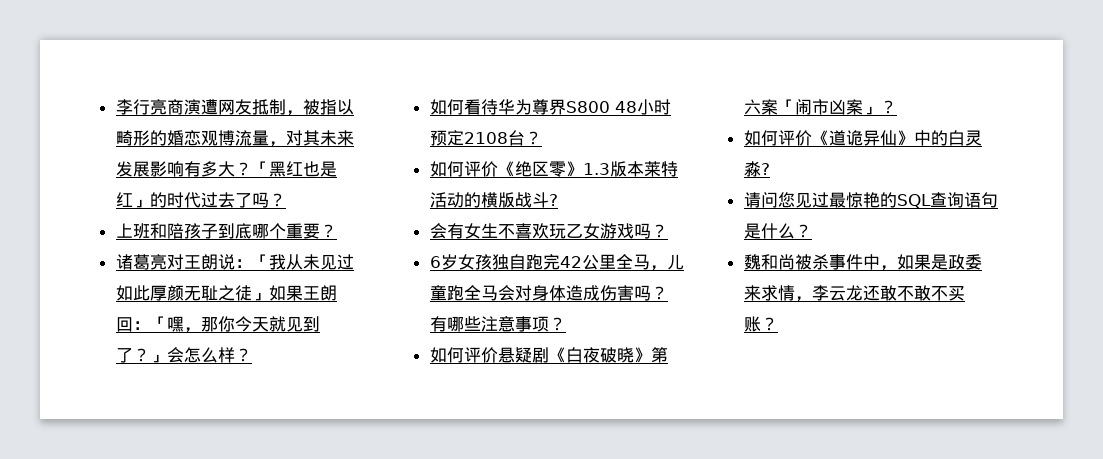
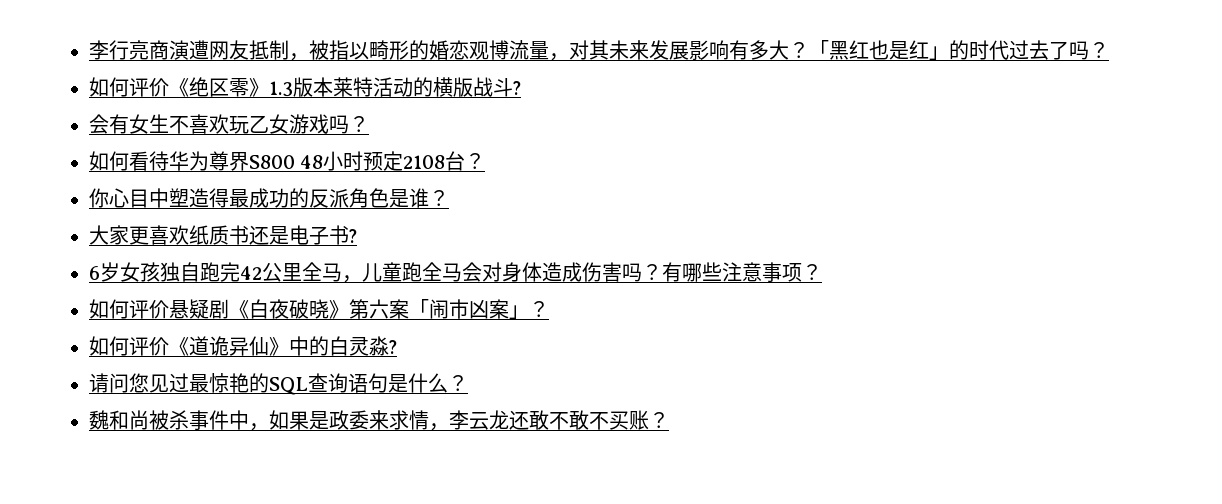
[115,223,337,239] [115,254,354,270] [115,285,337,301] [115,316,320,333] [115,347,252,363] [429,99,671,115] [429,130,542,146] // 上班和陪孩子到底哪个重要？ // 诸葛亮对王朗说：「我从未见过如此厚颜无耻之徒」如果王朗回：「嘿，那你今天就见到了？」会怎么样？ // 如何看待华为尊界S800 48小时预定2108台？ -> (1109, 50) none
(668, 231) none -> [89,151,486,171] [89,188,449,208] [89,225,357,245] // 如何看待华为尊界S800 48小时预定2108台？ // 你心目中塑造得最成功的反派角色是谁？ // 大家更喜欢纸质书还是电子书?

